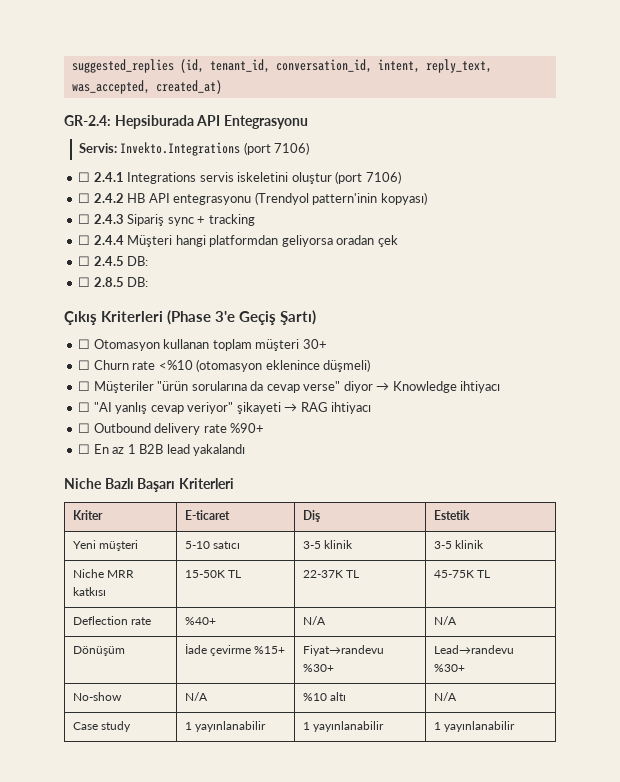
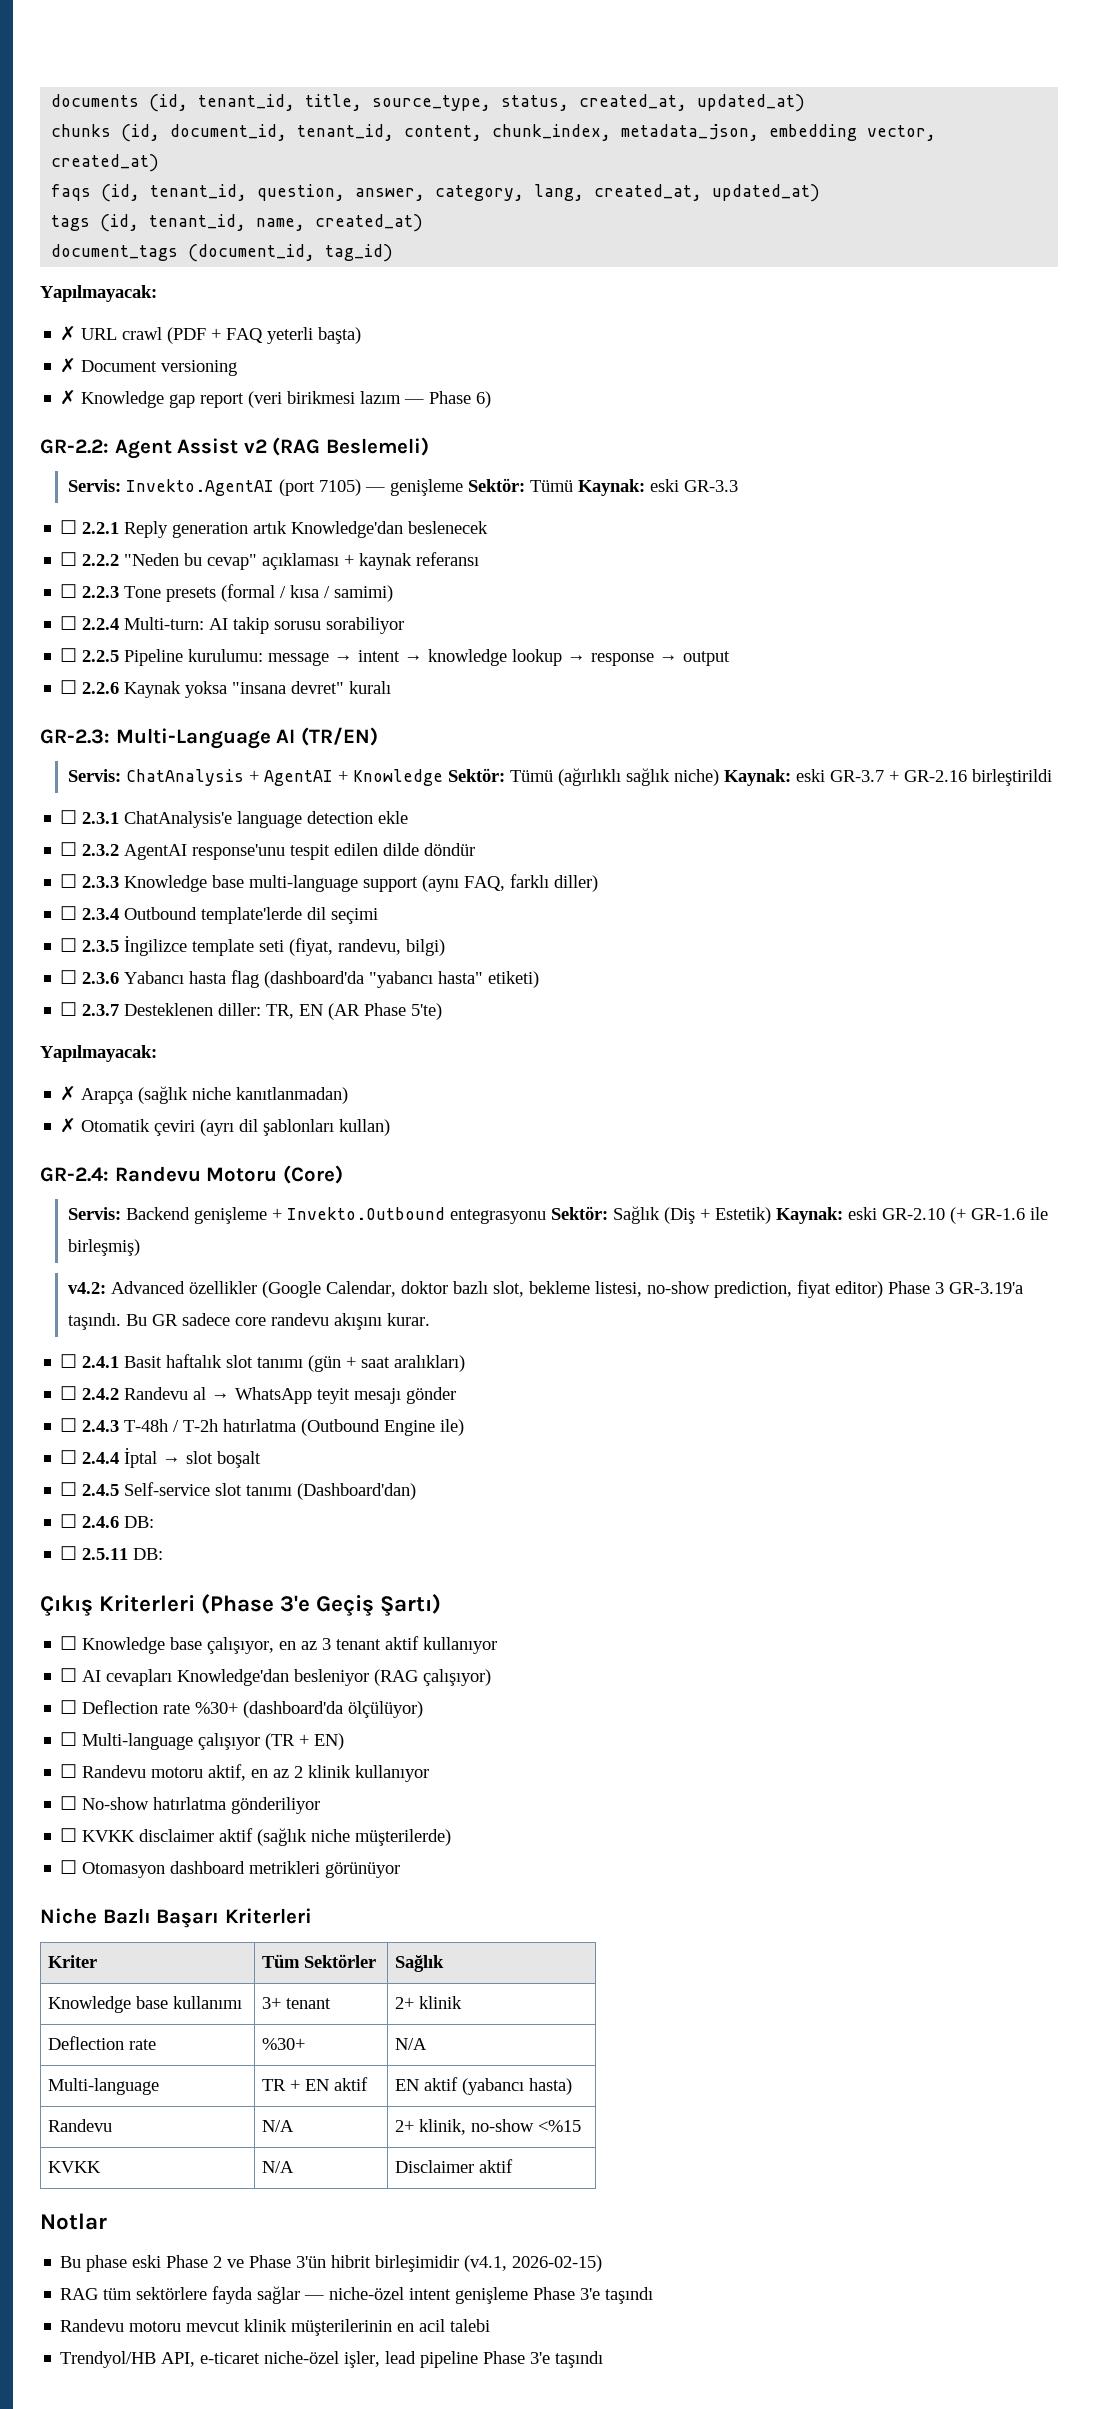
[71,59,492,73] [71,80,222,94] [64,115,308,129] [78,142,310,156] [78,171,401,184] [78,192,427,205] [78,214,255,226] [78,235,398,247] [78,256,124,266] suggested_replies (id, tenant_id, conversation_id, intent, reply_text, was_accepted, created_at) // GR-2.4: Hepsiburada API Entegrasyonu // Servis: Invekto.Integrations (port 7106) // ☐ 2.4.1 Integrations servis iskeletini oluştur (port 7106) // ☐ 2.4.2 HB API entegrasyonu (Trendyol pattern'inin kopyası) // ☐ 2.4.3 Sipariş sync + tracking // ☐ 2.4.4 Müşteri hangi platformdan geliyorsa oradan çek // ☐ 2.4.5 -> [51,94,806,112] [51,124,937,142] [51,154,160,172] [51,184,821,202] [51,214,424,232] [51,244,394,262] [40,285,157,302] [60,326,362,344] [60,358,238,376] [60,390,492,408] [40,437,429,459] [67,478,738,496] [60,520,489,538] [60,552,480,570] [60,584,394,602] [60,616,405,634] [60,648,731,666] [60,680,392,698] [40,727,378,749] [67,768,1052,786] [60,810,409,828] [60,842,476,860] [60,874,599,892] [60,906,379,924] [60,935,446,956] [60,970,540,988] [60,1002,443,1020] [40,1045,157,1062] [60,1086,349,1104] [60,1118,391,1136] [40,1165,343,1184] [67,1206,1048,1224] [67,1239,140,1256] [67,1280,1023,1298] [67,1313,430,1330] [60,1354,466,1372] [60,1386,457,1404] [60,1418,465,1436] [60,1447,262,1468] [60,1482,417,1500] [60,1514,120,1528] documents (id, tenant_id, title, source_type, status, created_at, updated_at) // chunks (id, document_id, tenant_id, content, chunk_index, metadata_json, embedding vector, created_at) // faqs (id, tenant_id, question, answer, category, lang, created_at, updated_at) // tags (id, tenant_id, name, created_at) // document_tags (document_id, tag_id) // Yapılmayacak: // ✗ URL crawl (PDF + FAQ yeterli başta) // ✗ Document versioning // ✗ Knowledge gap report (veri birikmesi lazım — Phase 6) // GR-2.2: Agent Assist v2 (RAG Beslemeli) // Servis: Invekto.AgentAI (port 7105) — genişleme Sektör: Tümü Kaynak: eski GR-3.3 // ☐ 2.2.1 Reply generation artık Knowledge'dan beslenecek // ☐ 2.2.2 "Neden bu cevap" açıklaması + kaynak referansı // ☐ 2.2.3 Tone presets (formal / kısa / samimi) // ☐ 2.2.4 Multi-turn: AI takip sorusu sorabiliyor // ☐ 2.2.5 Pipeline kurulumu: message → intent → knowledge lookup → response → output // ☐ 2.2.6 Kaynak yoksa "insana devret" kuralı // GR-2.3: Multi-Language AI (TR/EN) // Servis: ChatAnalysis + AgentAI + Knowledge Sektör: Tümü (ağırlıklı sağlık niche) Kaynak: eski GR-3.7 + GR-2.16 birleştirildi // ☐ 2.3.1 ChatAnalysis'e language detection ekle // ☐ 2.3.2 AgentAI response'unu tespit edilen dilde döndür // ☐ 2.3.3 Knowledge base multi-language support (aynı FAQ, farklı diller) // ☐ 2.3.4 Outbound template'lerde dil seçimi // ☐ 2.3.5 İngilizce template seti (fiyat, randevu, bilgi) // ☐ 2.3.6 Yabancı hasta flag (dashboard'da "yabancı hasta" etiketi) // ☐ 2.3.7 Desteklenen diller: TR, EN (AR Phase 5'te) // Yapılmayacak: // ✗ Arapça (sağlık niche kanıtlanmadan) // ✗ Otomatik çeviri (ayrı dil şablonları kullan) // GR-2.4: Randevu Motoru (Core) // Servis: Backend genişleme + Invekto.Outbound entegrasyonu Sektör: Sağlık (Diş + Estetik) Kaynak: eski GR-2.10 (+ GR-1.6 ile birleşmiş) // v4.2: Advanced özellikler (Google Calendar, doktor bazlı slot, bekleme listesi, no-show prediction, fiyat editor) Phase 3 GR-3.19'a taşındı. Bu GR sadece core randevu akışını kurar. // ☐ 2.4.1 Basit haftalık slot tanımı (gün + saat aralıkları) // ☐ 2.4.2 Randevu al → WhatsApp teyit mesajı gönder // ☐ 2.4.3 T-48h / T-2h hatırlatma (Outbound Engine ile) // ☐ 2.4.4 İptal → slot boşalt // ☐ 2.4.5 Self-service slot tanımı (Dashboard'dan) // ☐ 2.4.6
[93,277,124,287] 2.8.5 -> [82,1548,129,1560] 2.5.11
[93,339,327,351] [78,359,371,372] [78,381,501,393] [78,402,372,414] [78,423,265,435] [78,444,246,456] Otomasyon kullanan toplam müşteri 30+ // ☐ Churn rate <%10 (otomasyon eklenince düşmeli) // ☐ Müşteriler "ürün sorularına da cevap verse" diyor → Knowledge ihtiyacı // ☐ "AI yanlış cevap veriyor" şikayeti → RAG ihtiyacı // ☐ Outbound delivery rate %90+ // ☐ En az 1 B2B lead yakalandı -> [82,1636,498,1654] [60,1668,492,1686] [60,1700,424,1718] [60,1732,345,1750] [60,1764,430,1782] [60,1796,321,1814] [60,1828,452,1846] [60,1860,401,1878] Knowledge base çalışıyor, en az 3 tenant aktif kullanıyor // ☐ AI cevapları Knowledge'dan besleniyor (RAG çalışıyor) // ☐ Deflection rate %30+ (dashboard'da ölçülüyor) // ☐ Multi-language çalışıyor (TR + EN) // ☐ Randevu motoru aktif, en az 2 klinik kullanıyor // ☐ No-show hatırlatma gönderiliyor // ☐ KVKK disclaimer aktif (sağlık niche müşterilerde) // ☐ Otomasyon dashboard metrikleri görünüyor
[184,510,230,520] [302,510,320,522] [433,510,470,520] [72,540,139,551] [184,541,241,549] [302,540,354,549] [433,540,485,549] [72,569,135,578] [72,587,106,596] [184,570,242,578] [302,570,360,578] [433,570,491,578] [72,616,152,625] [184,617,216,625] [302,616,326,625] [433,616,457,625] [72,646,125,656] [184,644,286,656] [302,645,384,656] [302,664,334,672] [433,645,514,654] [433,664,465,672] [72,692,122,701] [184,692,208,701] [302,692,347,701] [433,692,457,701] [72,721,132,732] [184,721,267,732] [302,721,385,732] [433,721,516,732] E-ticaret | Diş | Estetik // Yeni müşteri | 5-10 satıcı | 3-5 klinik | 3-5 klinik // Niche MRR katkısı | 15-50K TL | 22-37K TL | 45-75K TL // Deflection rate | %40+ | N/A | N/A // Dönüşüm | İade çevirme %15+ | Fiyat→randevu %30+ | Lead→randevu %30+ // No-show | N/A | %10 altı | N/A // Case study | 1 yayınlanabilir | 1 yayınlanabilir | 1 yayınlanabilir -> [262,1954,377,1968] [395,1955,445,1972] [48,1996,243,2013] [262,1997,332,2009] [395,1996,463,2009] [48,2036,157,2050] [262,2038,306,2050] [395,2038,428,2050] [48,2078,160,2095] [262,2077,369,2091] [395,2077,573,2095] [48,2119,113,2132] [262,2120,295,2132] [395,2119,582,2135] [48,2161,102,2173] [262,2161,295,2173] [395,2159,514,2173] [40,2213,107,2230] [60,2255,603,2272] [60,2286,654,2304] [60,2319,491,2336] [60,2351,604,2368] Tüm Sektörler | Sağlık // Knowledge base kullanımı | 3+ tenant | 2+ klinik // Deflection rate | %30+ | N/A // Multi-language | TR + EN aktif | EN aktif (yabancı hasta) // Randevu | N/A | 2+ klinik, no-show <%15 // KVKK | N/A | Disclaimer aktif // Notlar // Bu phase eski Phase 2 ve Phase 3'ün hibrit birleşimidir (v4.1, 2026-02-15) // RAG tüm sektörlere fayda sağlar — niche-özel intent genişleme Phase 3'e taşındı // Randevu motoru mevcut klinik müşterilerinin en acil talebi // Trendyol/HB API, e-ticaret niche-özel işler, lead pipeline Phase 3'e taşındı

